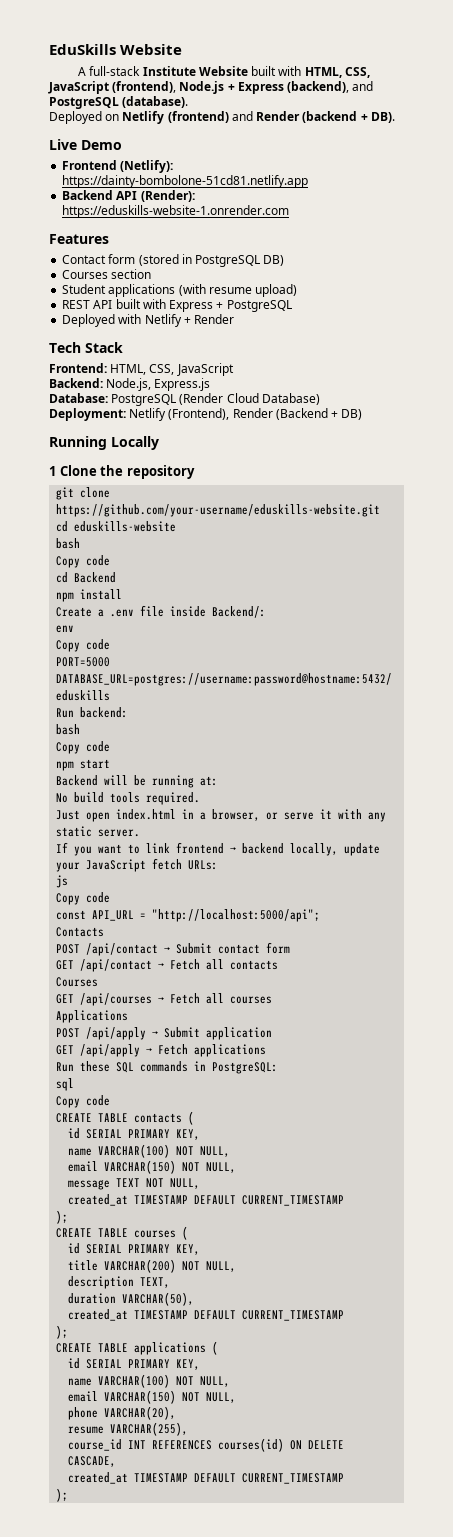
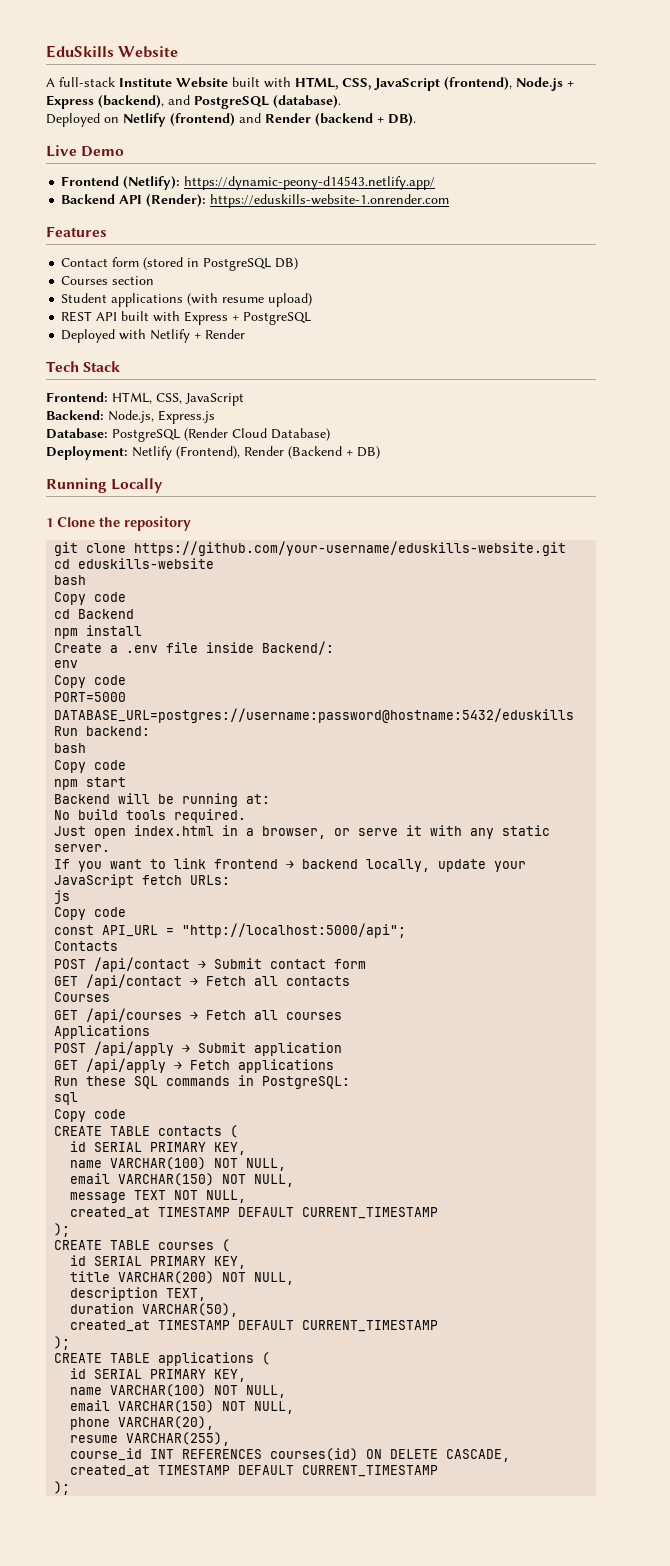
[62,175,309,188] https://dainty-bombolone-51cd81.netlify.app -> [184,176,436,190] https://dynamic-peony-d14543.netlify.app/

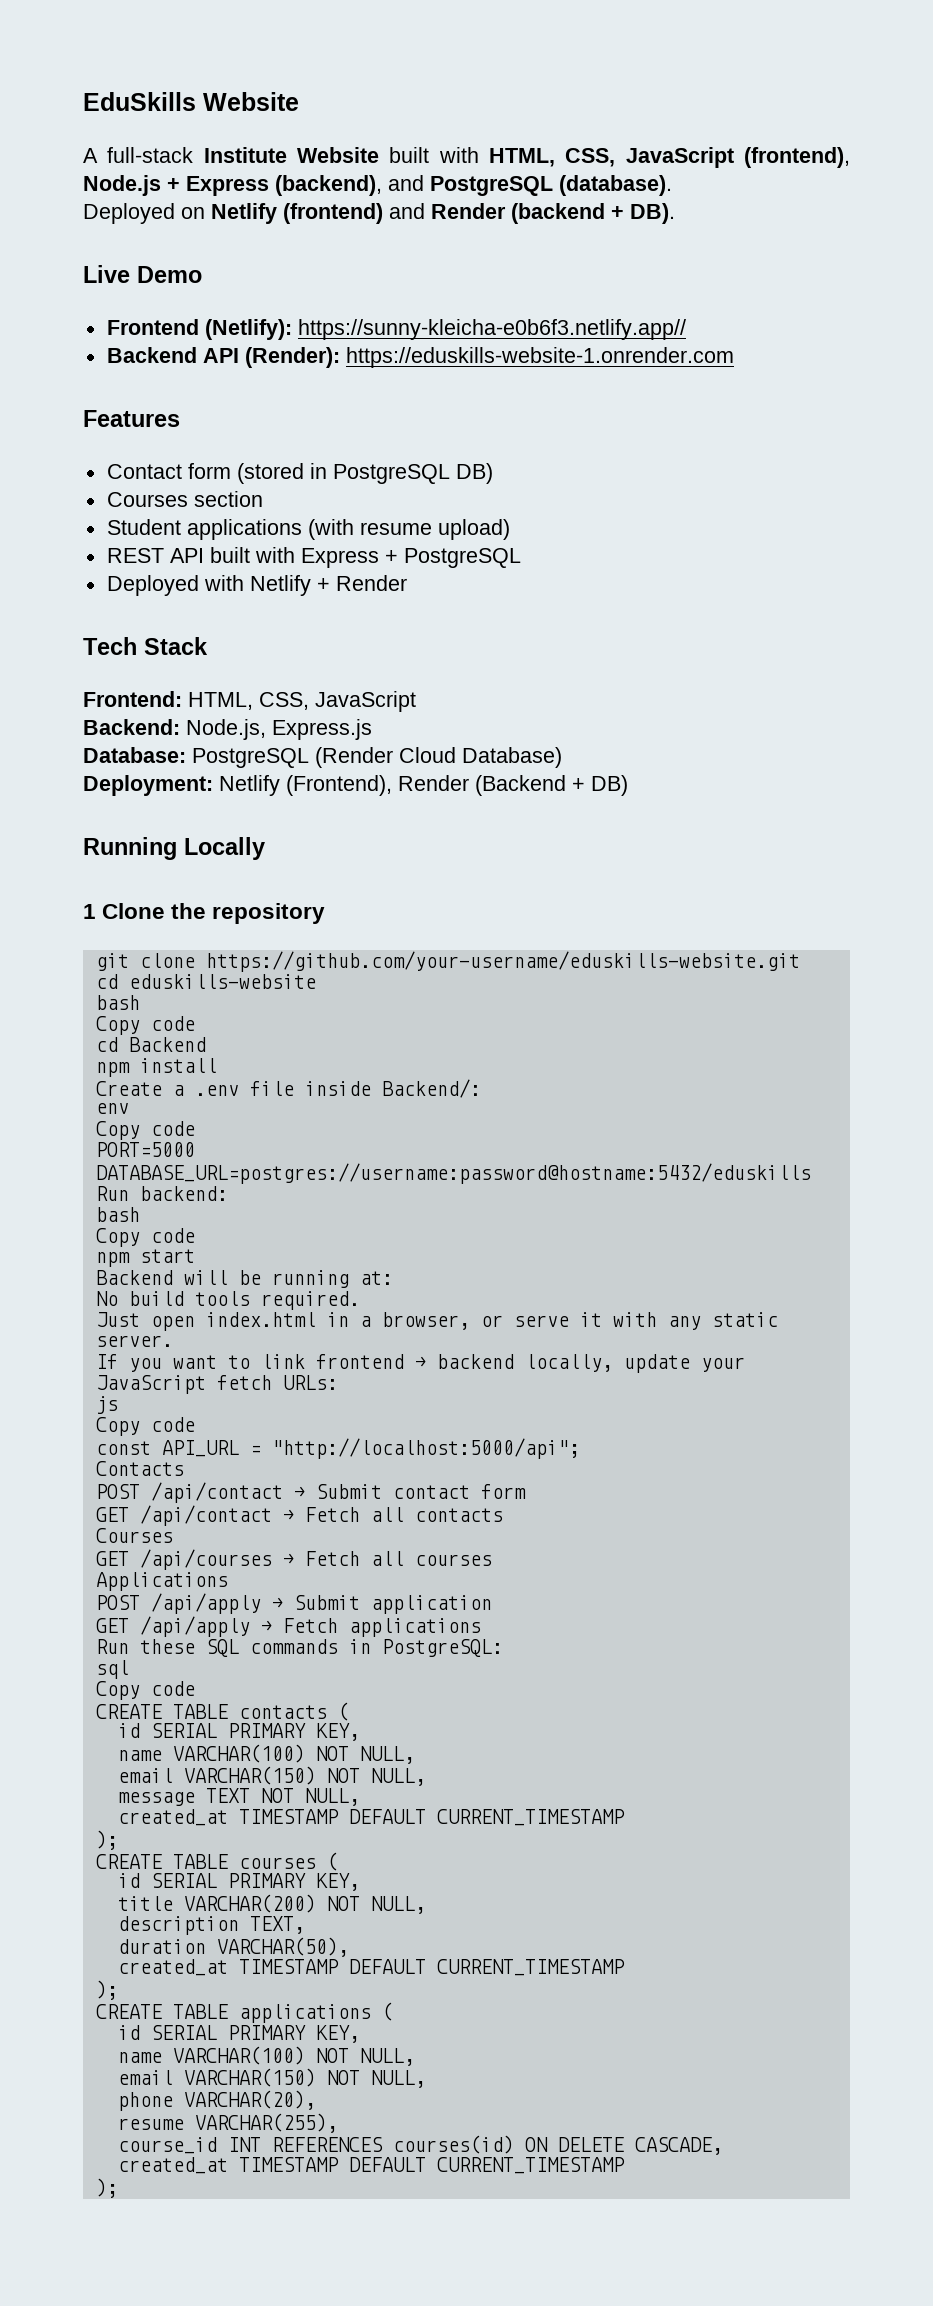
[184,176,436,190] https://dynamic-peony-d14543.netlify.app/ -> [297,319,686,340] https://sunny-kleicha-e0b6f3.netlify.app//

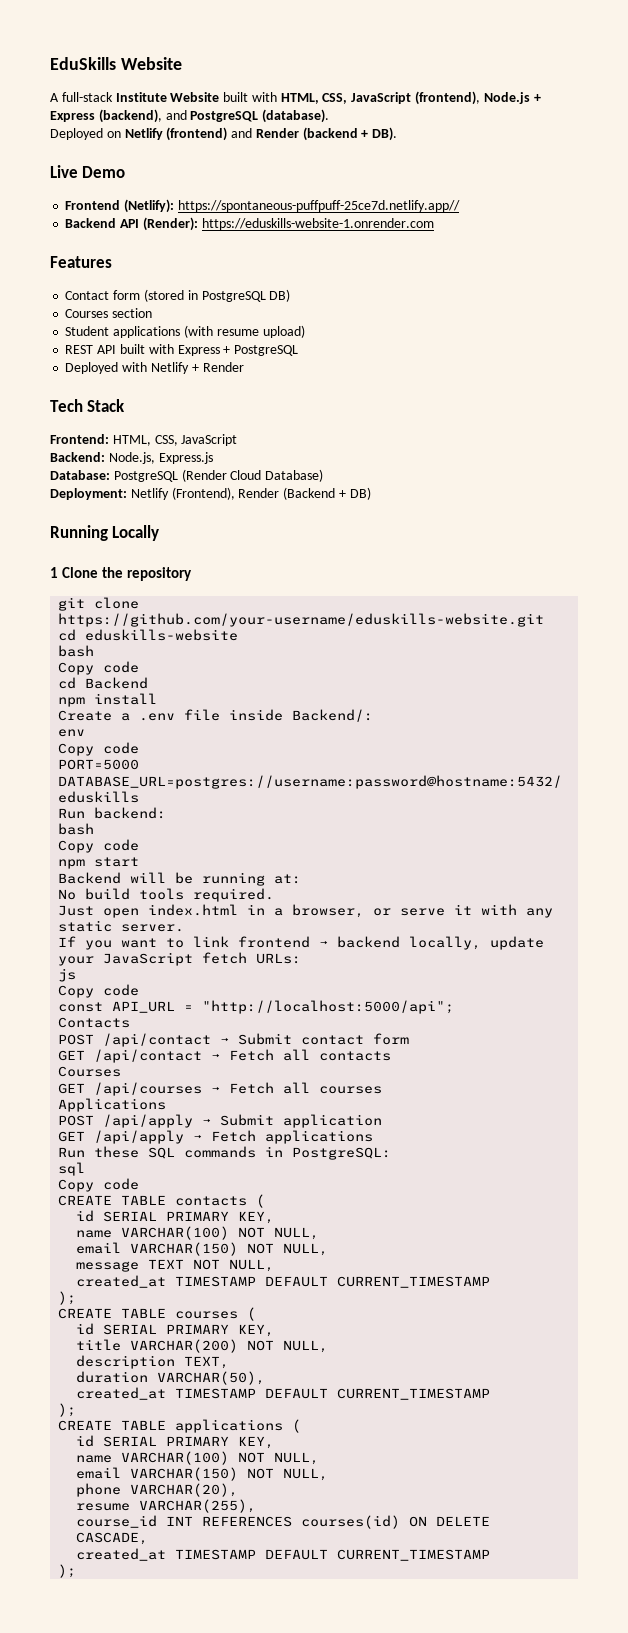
[297,319,686,340] https://sunny-kleicha-e0b6f3.netlify.app// -> [177,200,460,212] https://spontaneous-puffpuff-25ce7d.netlify.app//

